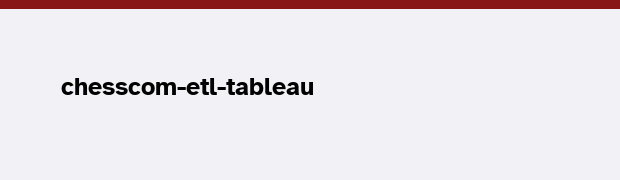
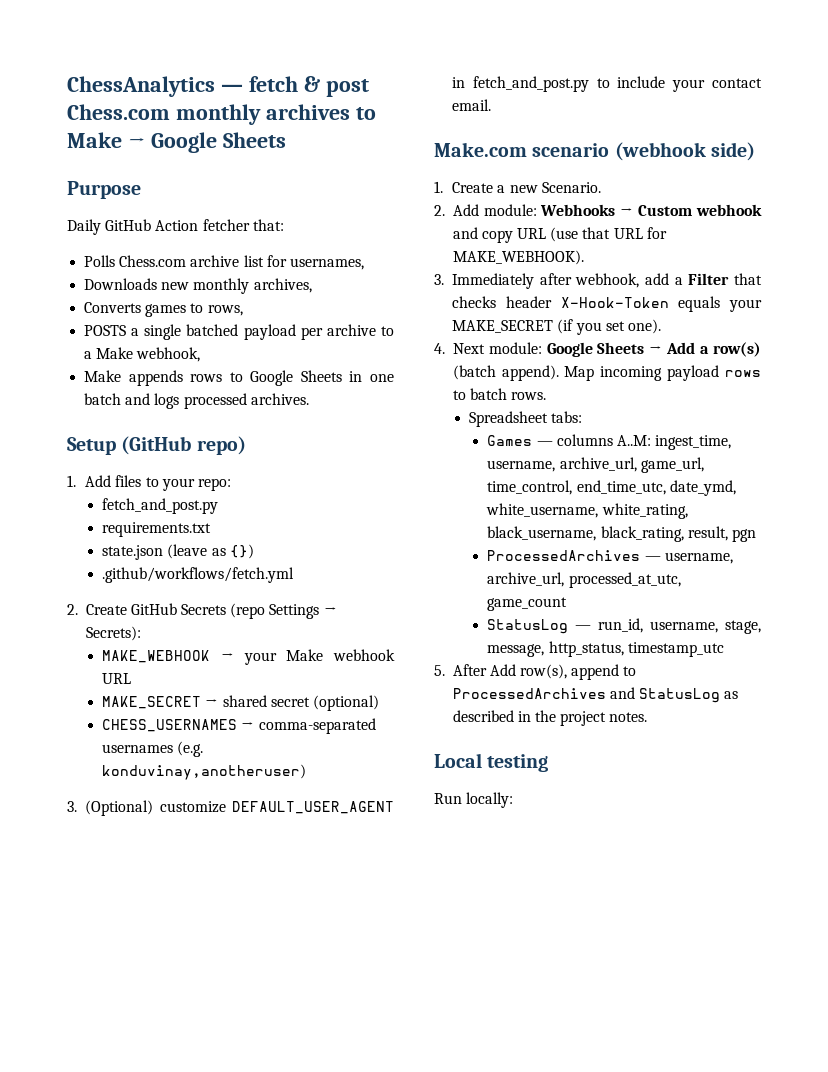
[61,78,314,95] chesscom-etl-tableau -> [67,76,369,97] [67,104,376,125] [67,132,286,153] [67,181,141,199] [67,219,284,235] [84,255,364,270] [84,278,312,294] [84,302,243,317] [84,324,394,340] [84,347,201,362] [84,370,394,386] [84,393,309,409] [67,436,246,455] [67,475,231,491] [102,498,219,514] [102,522,212,537] [102,544,254,560] [102,567,295,583] [67,603,337,619] [85,626,141,641] [102,649,395,665] [102,673,132,684] [102,695,379,711] [102,718,376,734] [102,741,204,757] [102,764,307,780] [67,800,394,816] [452,76,762,92] [452,99,492,111] [434,142,755,161] [434,181,601,193] [434,204,762,216] [452,227,667,243] [452,250,584,265] [434,273,762,289] [452,296,762,312] [452,319,661,335] [434,342,761,357] [452,365,761,381] [452,388,547,400] [469,411,583,427] [487,434,732,450] [487,457,704,473] [487,480,736,496] [486,503,688,519] [487,526,756,542] [487,550,733,564] [487,572,681,588] [487,597,568,611] [487,618,761,634] [487,641,724,657] [434,664,637,680] [452,687,739,703] [452,710,648,726] [434,753,549,772] [434,792,514,808] ChessAnalytics — fetch & post Chess.com monthly archives to Make → Google Sheets // Purpose // Daily GitHub Action fetcher that: // Polls Chess.com archive list for usernames, // Downloads new monthly archives, // Converts games to rows, // POSTS a single batched payload per archive to a Make webhook, // Make appends rows to Google Sheets in one batch and logs processed archives. // Setup (GitHub repo) // 1. Add files to your repo: // fetch_and_post.py // requirements.txt // state.json (leave as {}) // .github/workflows/fetch.yml // 2. Create GitHub Secrets (repo Settings → Secrets): // MAKE_WEBHOOK → your Make webhook URL // MAKE_SECRET → shared secret (optional) // CHESS_USERNAMES → comma-separated usernames (e.g. konduvinay,anotheruser) // 3. (Optional) customize DEFAULT_USER_AGENT in fetch_and_post.py to include your contact email. // Make.com scenario (webhook side) // 1. Create a new Scenario. // 2. Add module: Webhooks → Custom webhook and copy URL (use that URL for MAKE_WEBHOOK). // 3. Immediately after webhook, add a Filter that checks header X-Hook-Token equals your MAKE_SECRET (if you set one). // 4. Next module: Google Sheets → Add a row(s) (batch append). Map incoming payload rows to batch rows. // Spreadsheet tabs: // Games — columns A..M: ingest_time, username, archive_url, game_url, time_control, end_time_utc, date_ymd, white_username, white_rating, black_username, black_rating, result, pgn // ProcessedArchives — username, archive_url, processed_at_utc, game_count // StatusLog — run_id, username, stage, message, http_status, timestamp_utc // 5. After Add row(s), append to ProcessedArchives and StatusLog as described in the project notes. // Local testing // Run locally:

